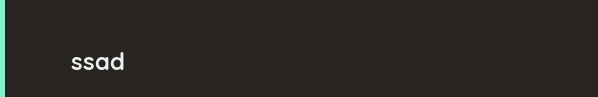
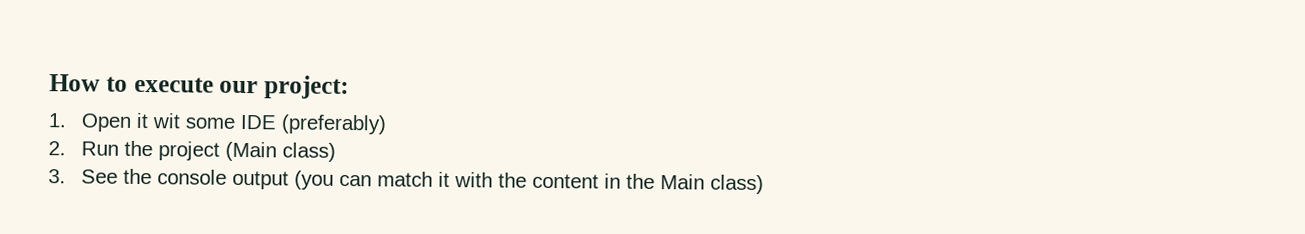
[71,52,125,70] ssad -> [49,74,349,100] [48,112,387,135] [48,140,336,162] [48,168,764,195] How to execute our project: // 1. Open it wit some IDE (preferably) // 2. Run the project (Main class) // 3. See the console output (you can match it with the content in the Main class)

